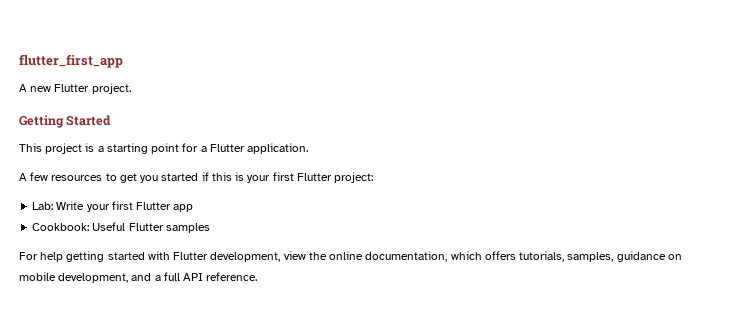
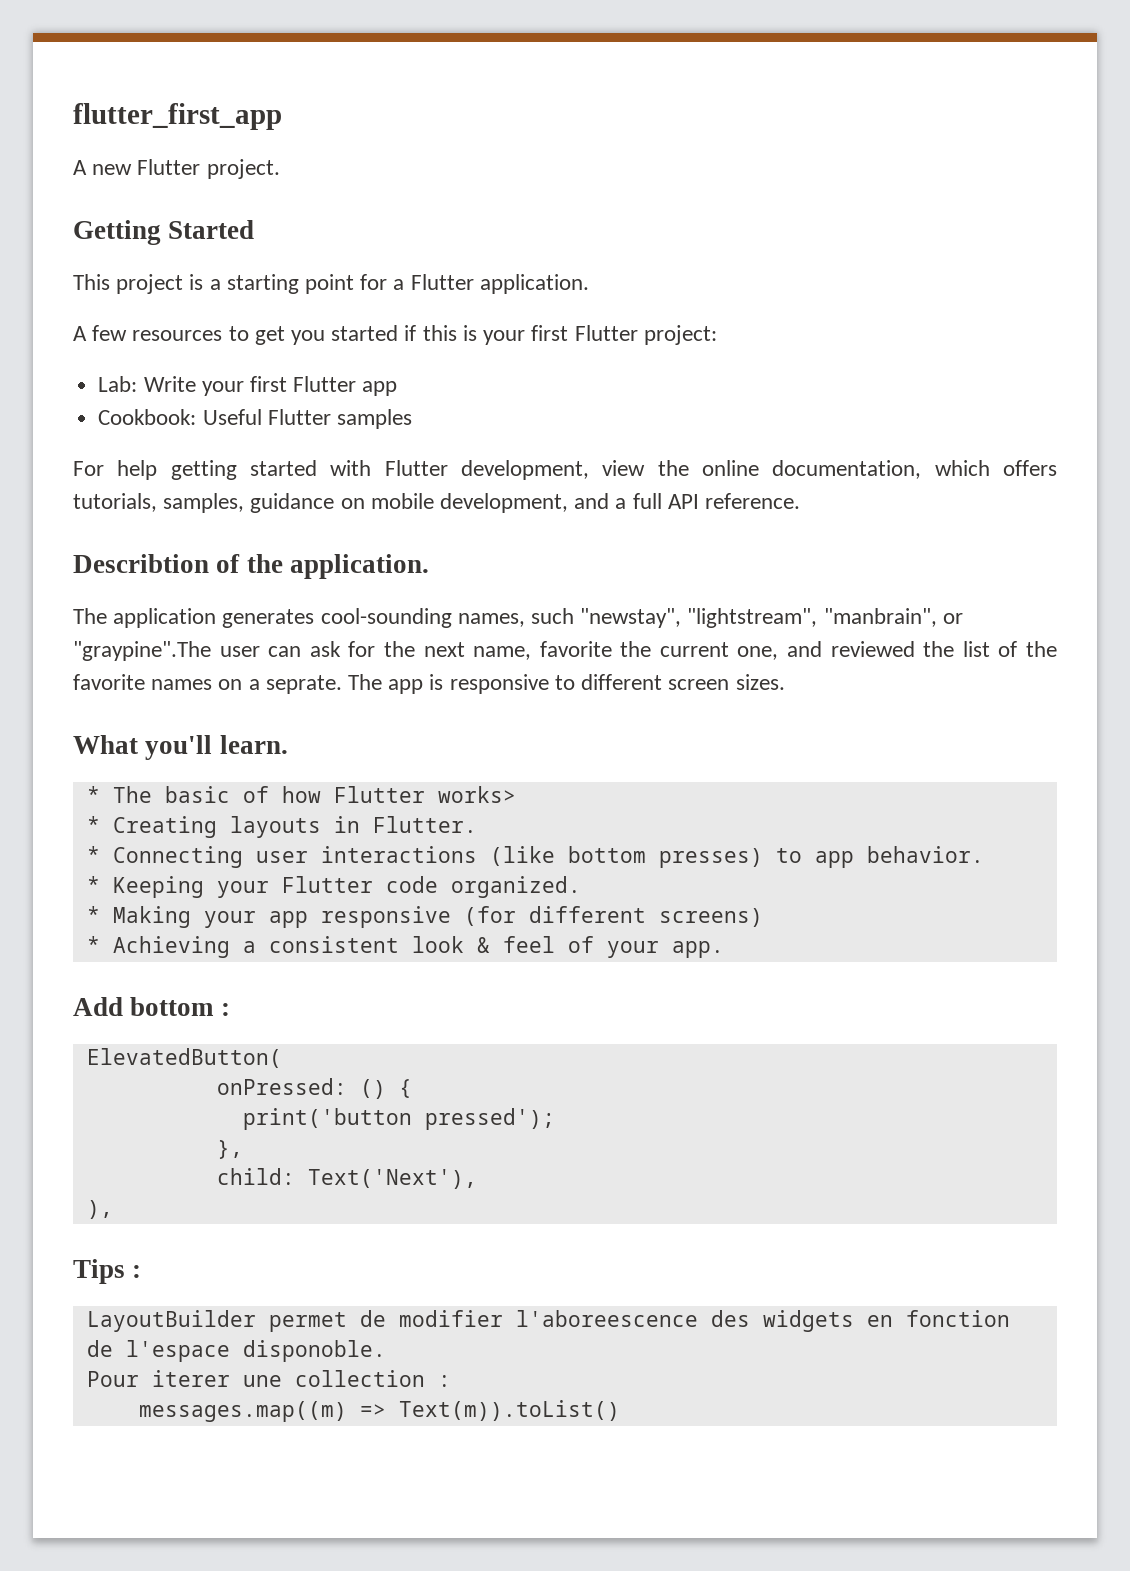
(258, 276) none -> [73,554,429,579] [73,608,963,628] [73,641,1057,661] [73,674,785,694] [73,735,288,760] [86,786,516,803] [86,816,477,838] [86,846,984,868] [86,876,581,898] [86,906,763,928] [86,936,724,958] [73,997,230,1016] [86,1048,282,1068] [216,1078,412,1099] [242,1108,555,1130] [216,1140,243,1159] [216,1168,477,1189] [86,1200,113,1219] [73,1259,142,1284] [86,1310,1010,1332] [86,1340,386,1362] [86,1370,451,1387] [138,1400,620,1422] // Describtion of the application. // The application generates cool-sounding names, such "newstay", "lightstream", "manbrain", or "graypine".The user can ask for the next name, favorite the current one, and reviewed the list of the favorite names on a seprate. The app is responsive to different screen sizes. // What you'll learn. // * The basic of how Flutter works> // * Creating layouts in Flutter. // * Connecting user interactions (like bottom presses) to app behavior. // * Keeping your Flutter code organized. // * Making your app responsive (for different screens) // * Achieving a consistent look & feel of your app. // Add bottom : // ElevatedButton( // onPressed: () { // print('button pressed'); // }, // child: Text('Next'), // ), // Tips : // LayoutBuilder permet de modifier l'aboreescence des widgets en fonction de l'espace disponoble. // Pour iterer une collection : // messages.map((m) => Text(m)).toList()

